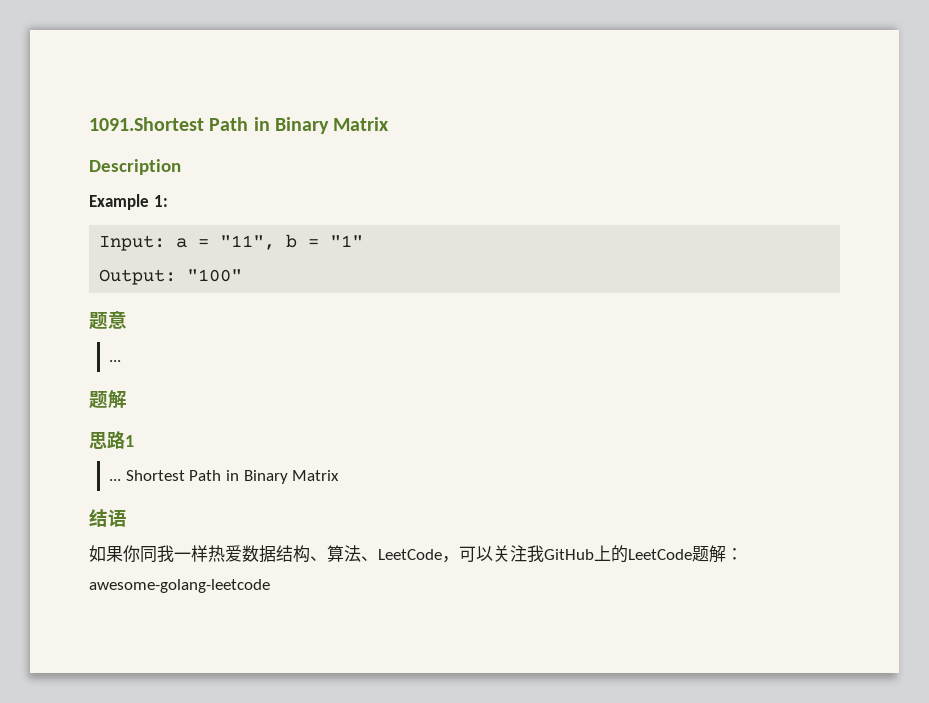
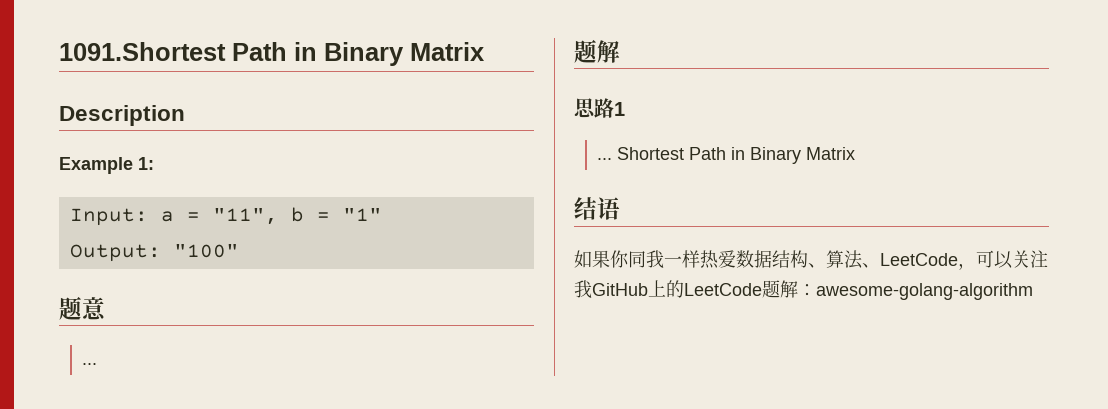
[89,579,270,593] awesome-golang-leetcode -> [816,283,1033,300] awesome-golang-algorithm

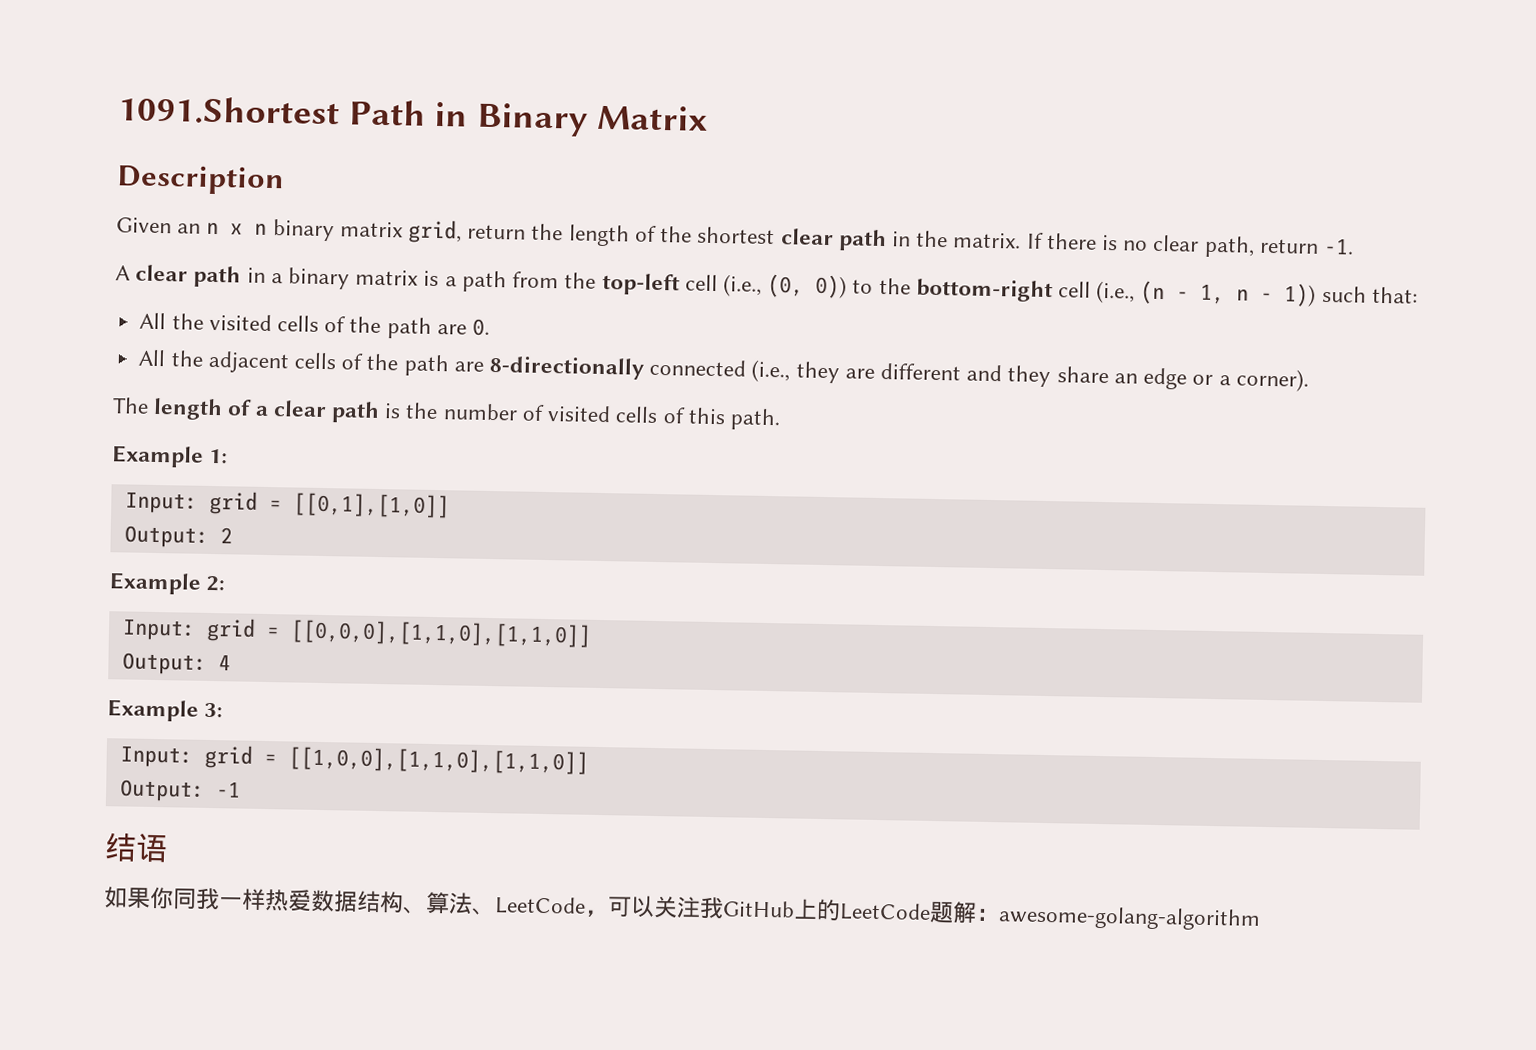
[59,157,154,174] [69,207,382,226] [69,244,239,262] [59,296,106,320] [82,363,98,365] [574,39,620,63] [574,98,625,118] [597,147,856,164] Example 1: // Input: a = "11", b = "1" // Output: "100" // 题意 // ... // 题解 // 思路1 // ... Shortest Path in Binary Matrix -> [116,217,1355,258] [115,264,1418,307] [139,312,490,339] [138,349,1309,392] [112,397,781,431] [111,445,229,468] [124,490,450,519] [123,525,233,548] [109,572,226,595] [121,617,592,648] [121,652,231,675] [107,699,224,722] [119,744,589,775] [118,779,241,802] Given an n x n binary matrix grid, return the length of the shortest clear path in the matrix. If there is no clear path, return -1. // A clear path in a binary matrix is a path from the top-left cell (i.e., (0, 0)) to the bottom-right cell (i.e., (n - 1, n - 1)) such that: // All the visited cells of the path are 0. // All the adjacent cells of the path are 8-directionally connected (i.e., they are different and they share an edge or a corner). // The length of a clear path is the number of visited cells of this path. // Example 1: // Input: grid = [[0,1],[1,0]] // Output: 2 // Example 2: // Input: grid = [[0,0,0],[1,1,0],[1,1,0]] // Output: 4 // Example 3: // Input: grid = [[1,0,0],[1,1,0],[1,1,0]] // Output: -1

